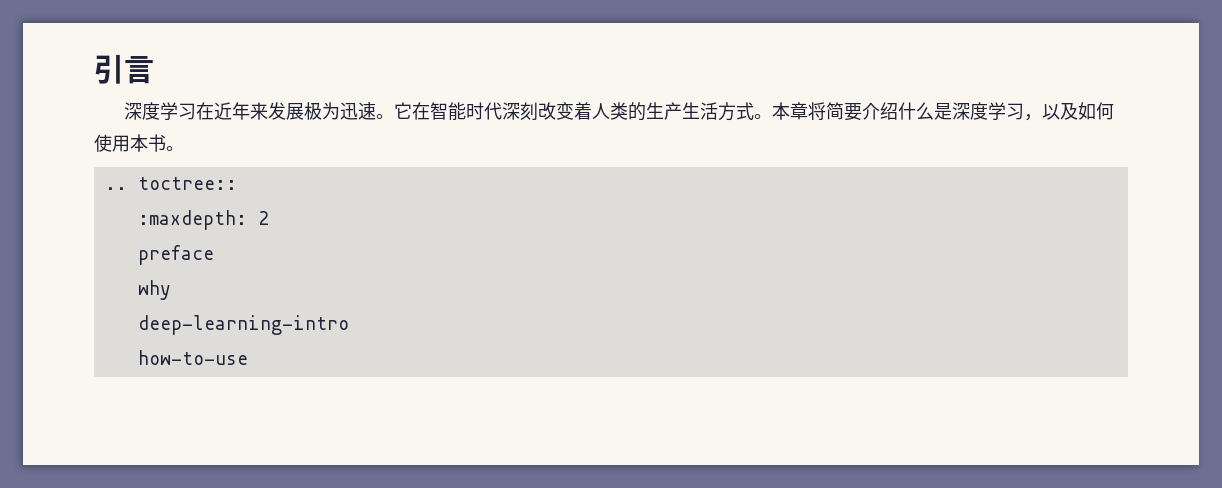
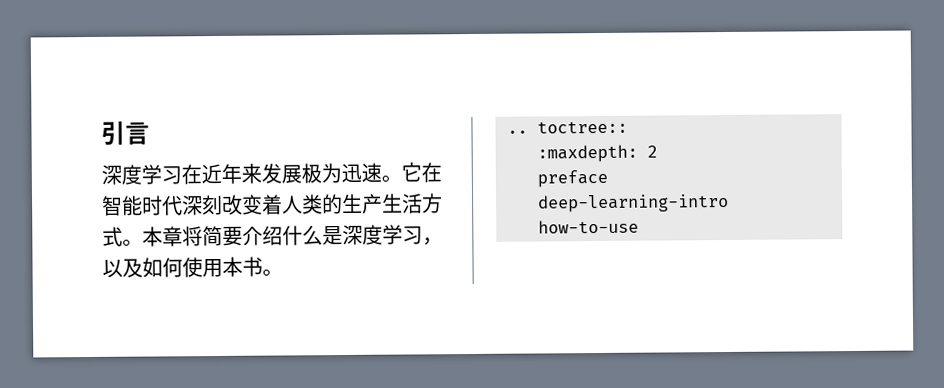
[137,280,171,300] // why -> (608, 178) none

